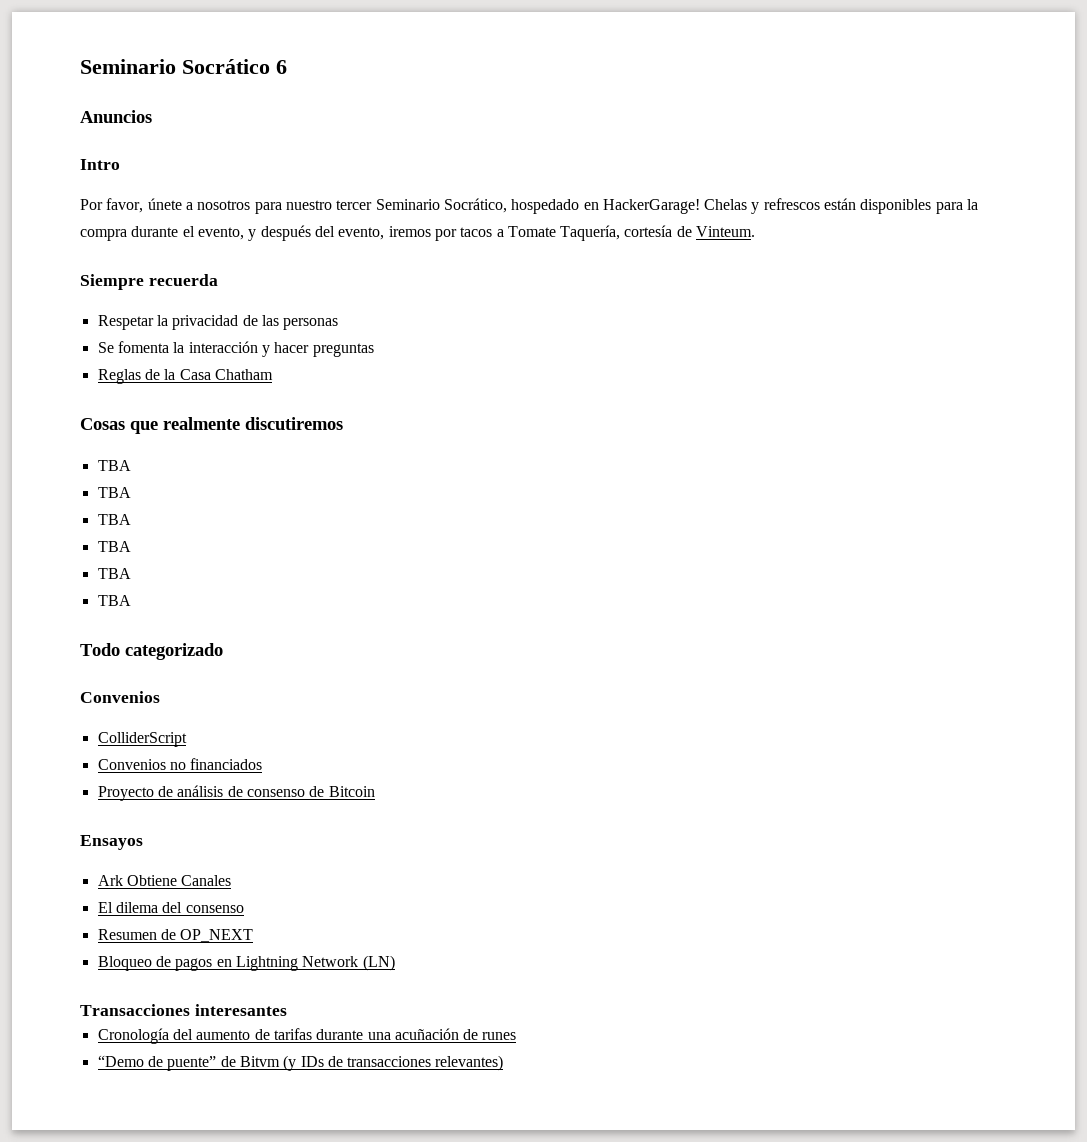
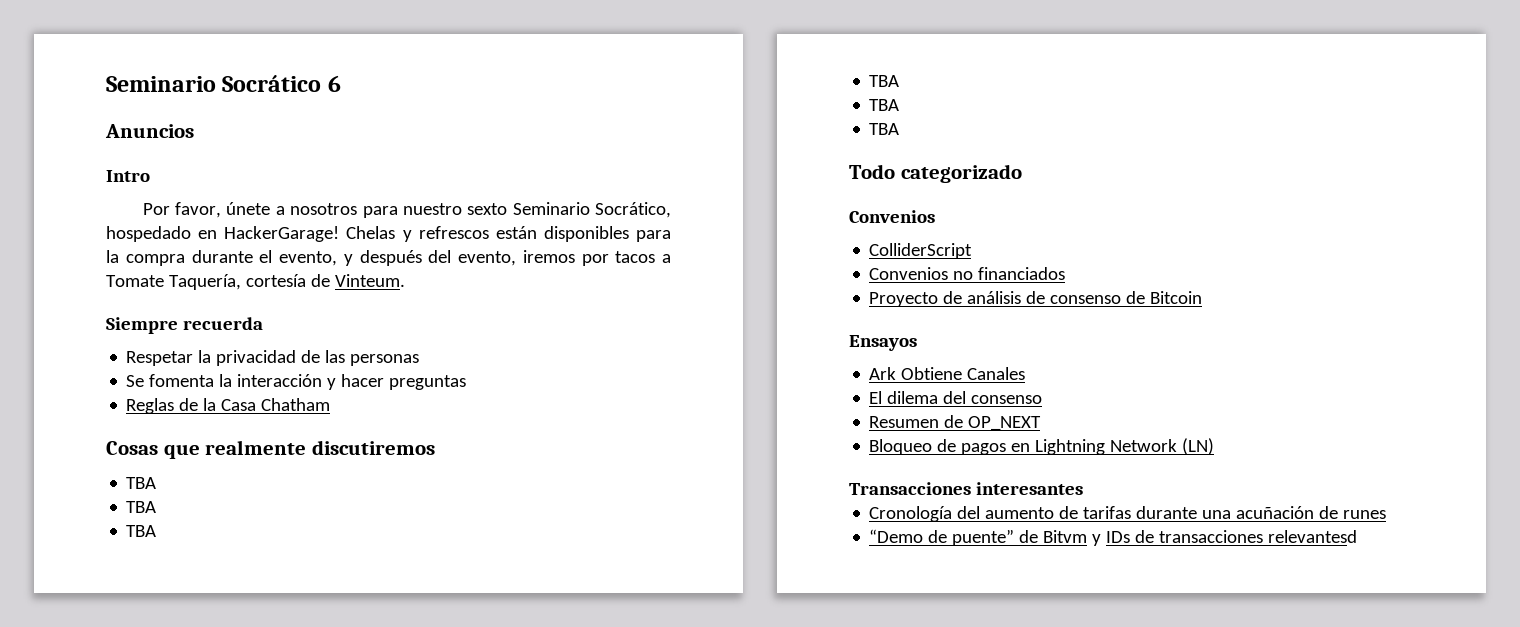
[336,200,373,210] tercer -> [467,203,508,215] sexto
[283,1055,297,1071] (y -> [1092,534,1102,546] y
[435,1055,504,1071] relevantes) -> [1268,530,1358,543] relevantesd

